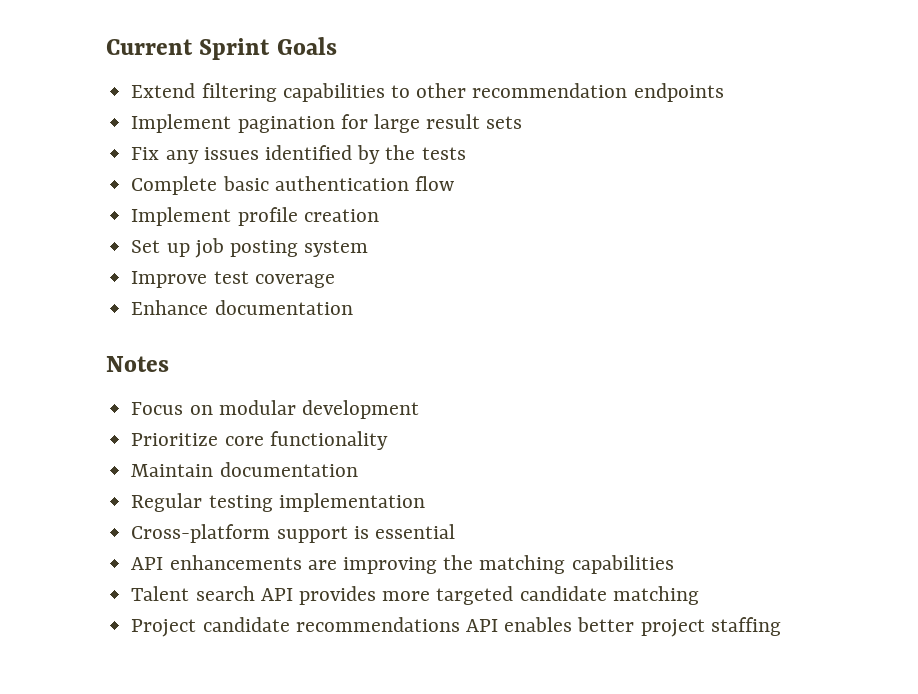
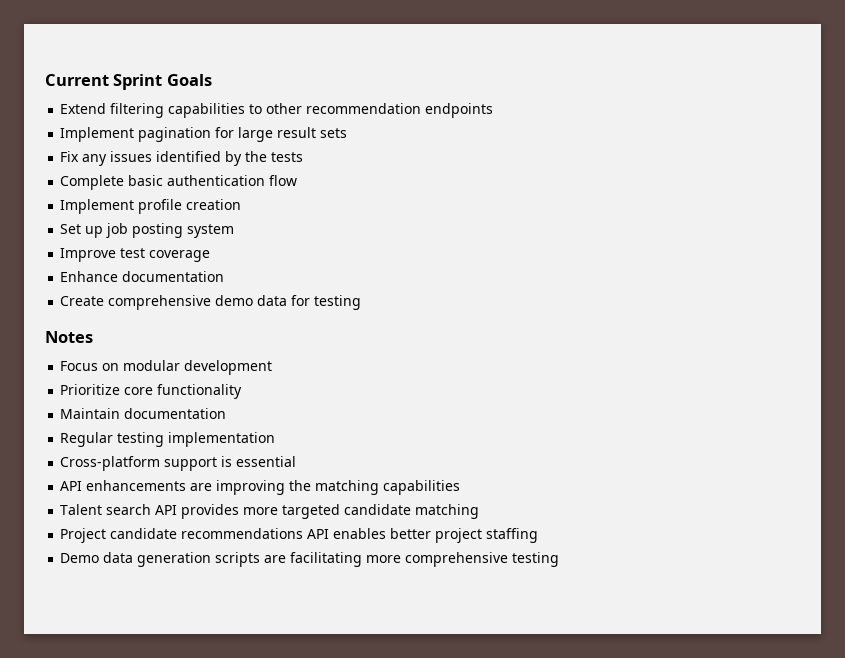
(353, 307) none -> [60,295,362,310] // Create comprehensive demo data for testing
(781, 626) none -> [60,552,560,567] // Demo data generation scripts are facilitating more comprehensive testing

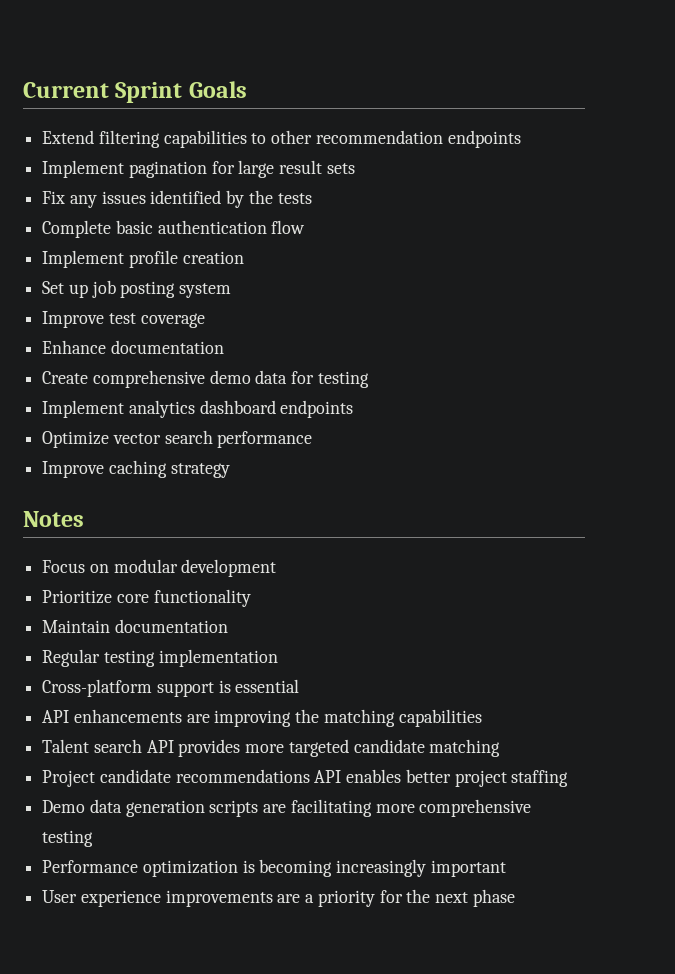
(362, 302) none -> [42,400,354,418] [42,430,313,448] [42,460,230,478] // Implement analytics dashboard endpoints // Optimize vector search performance // Improve caching strategy
(560, 559) none -> [42,859,506,877] [42,889,515,907] // Performance optimization is becoming increasingly important // User experience improvements are a priority for the next phase

